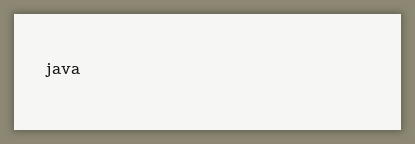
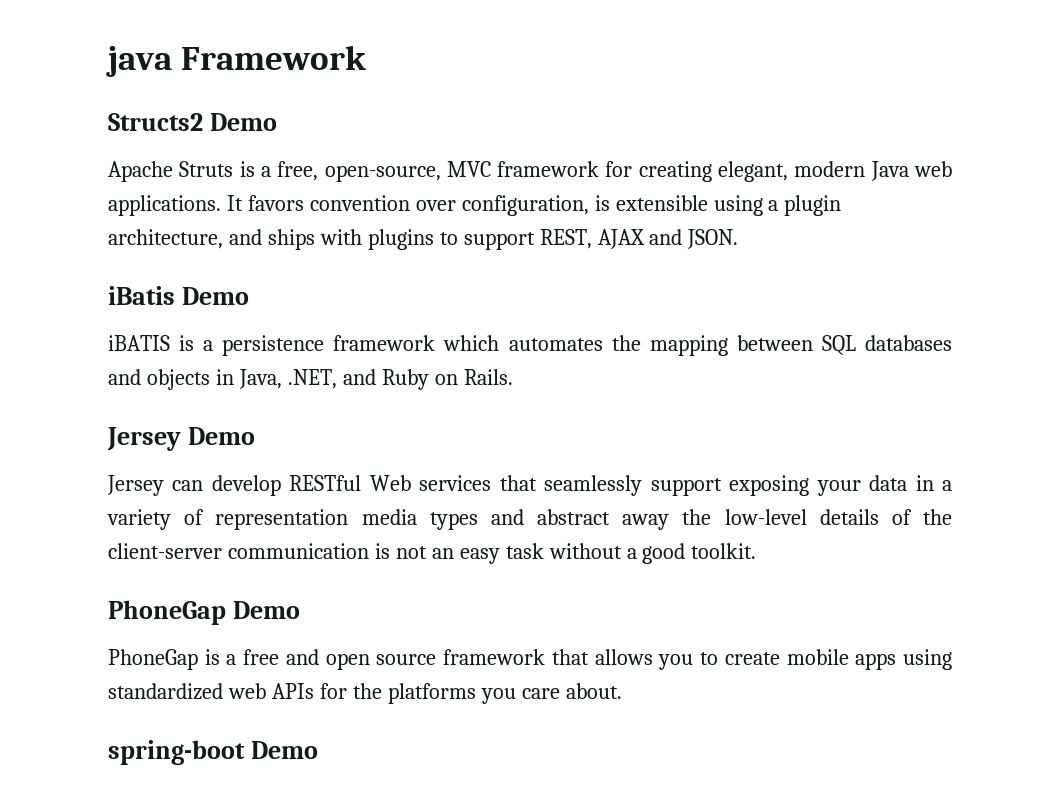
(80, 70) none -> [181,45,367,70] [108,113,277,131] [108,161,952,182] [108,195,842,216] [108,229,739,250] [108,286,249,305] [108,335,952,356] [108,369,513,390] [107,427,255,451] [107,475,952,496] [107,509,952,530] [108,543,757,564] [108,600,300,625] [108,649,953,670] [108,683,622,704] [108,740,318,765] Framework // Structs2 Demo // Apache Struts is a free, open-source, MVC framework for creating elegant, modern Java web applications. It favors convention over configuration, is extensible using a plugin architecture, and ships with plugins to support REST, AJAX and JSON. // iBatis Demo // iBATIS is a persistence framework which automates the mapping between SQL databases and objects in Java, .NET, and Ruby on Rails. // Jersey Demo // Jersey can develop RESTful Web services that seamlessly support exposing your data in a variety of representation media types and abstract away the low-level details of the client-server communication is not an easy task without a good toolkit. // PhoneGap Demo // PhoneGap is a free and open source framework that allows you to create mobile apps using standardized web APIs for the platforms you care about. // spring-boot Demo

